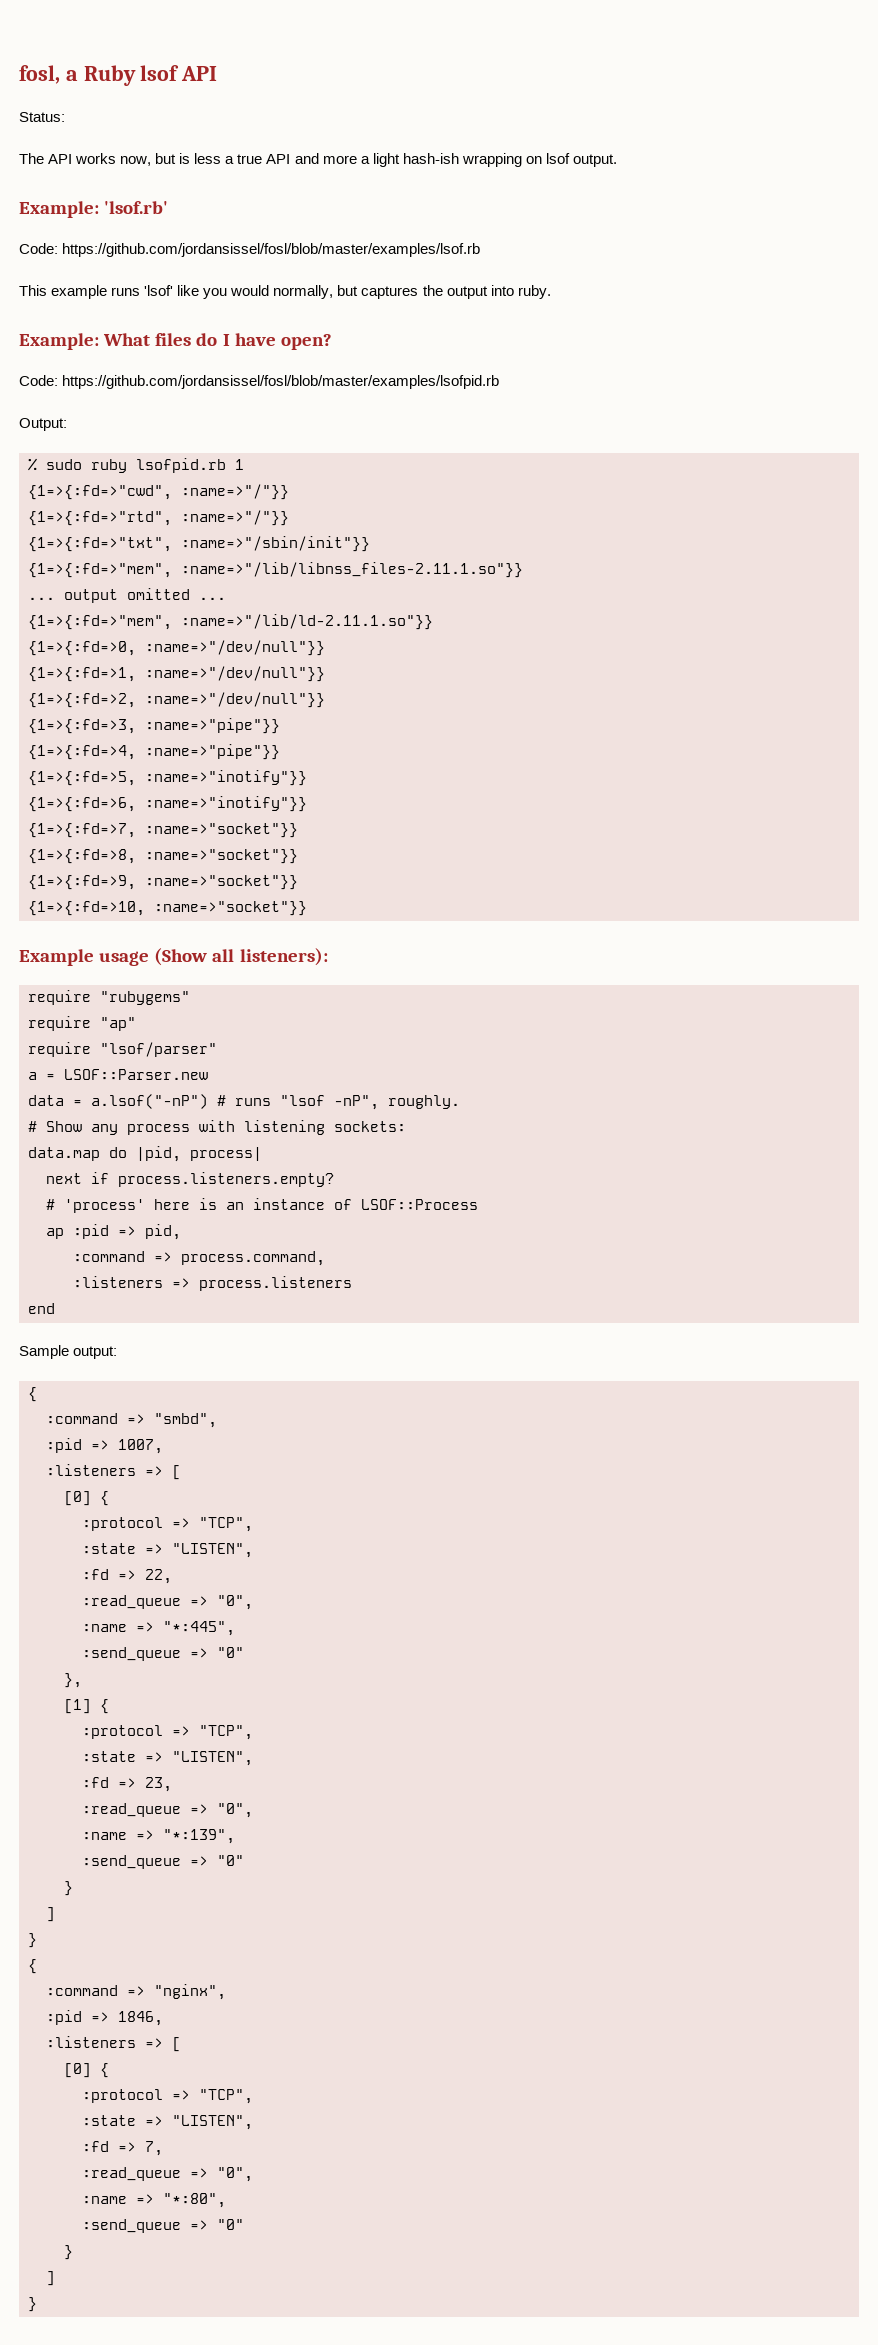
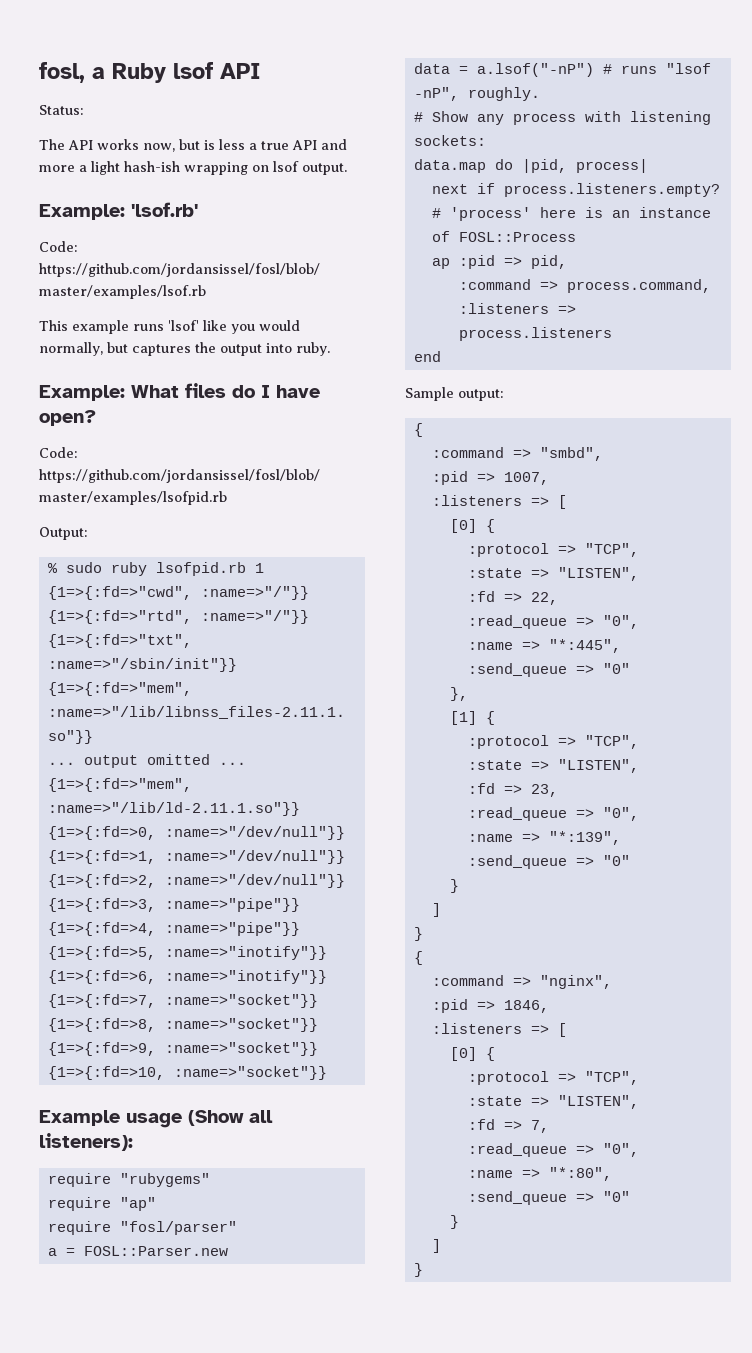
[100,1042,217,1057] "lsof/parser" -> [119,1221,237,1235] "fosl/parser"
[64,1069,208,1080] LSOF::Parser.new -> [83,1246,228,1256] FOSL::Parser.new
[361,1199,478,1210] LSOF::Process -> [458,232,576,242] FOSL::Process

